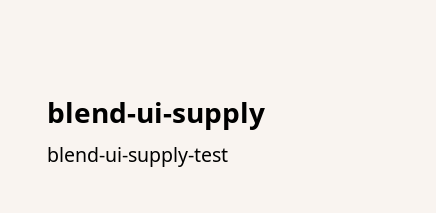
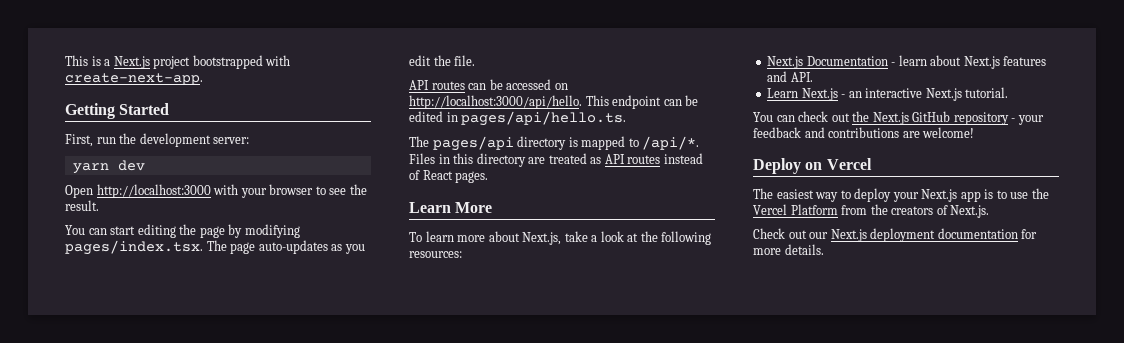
[47,102,265,130] [47,147,228,167] blend-ui-supply // blend-ui-supply-test -> [65,55,291,69] [65,73,203,85] [65,103,170,119] [65,133,250,147] [72,160,145,174] [65,184,367,198] [65,200,99,211] [65,224,300,238] [65,240,365,255] [409,55,476,66] [409,79,568,90] [409,95,699,109] [409,111,627,126] [409,136,700,151] [409,153,703,167] [409,170,489,183] [409,202,493,213] [409,231,712,245] [409,251,462,258] [767,55,1047,69] [767,71,813,82] [767,87,1009,101] [753,111,1044,125] [753,127,975,138] [753,158,872,174] [753,188,1049,202] [753,204,990,218] [753,228,1038,242] [753,244,824,255] This is a Next.js project bootstrapped with create-next-app. // Getting Started // First, run the development server: // yarn dev // Open http://localhost:3000 with your browser to see the result. // You can start editing the page by modifying pages/index.tsx. The page auto-updates as you edit the file. // API routes can be accessed on http://localhost:3000/api/hello. This endpoint can be edited in pages/api/hello.ts. // The pages/api directory is mapped to /api/*. Files in this directory are treated as API routes instead of React pages. // Learn More // To learn more about Next.js, take a look at the following resources: // Next.js Documentation - learn about Next.js features and API. // Learn Next.js - an interactive Next.js tutorial. // You can check out the Next.js GitHub repository - your feedback and contributions are welcome! // Deploy on Vercel // The easiest way to deploy your Next.js app is to use the Vercel Platform from the creators of Next.js. // Check out our Next.js deployment documentation for more details.

